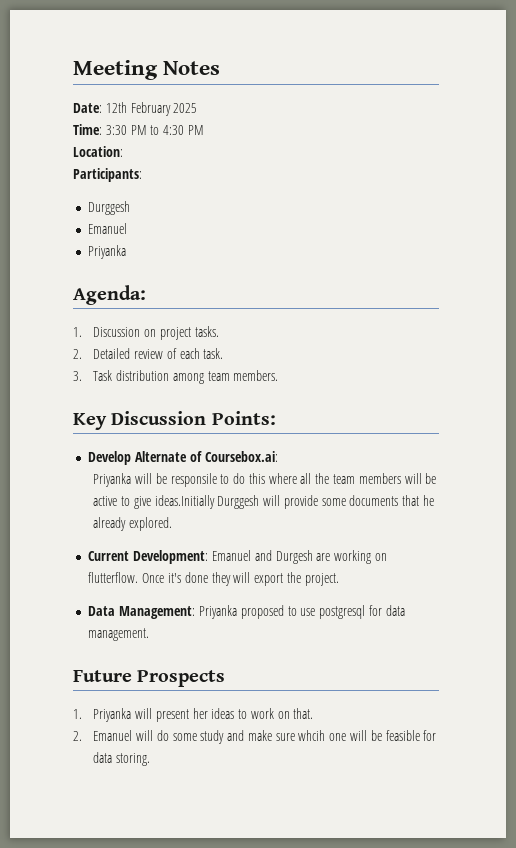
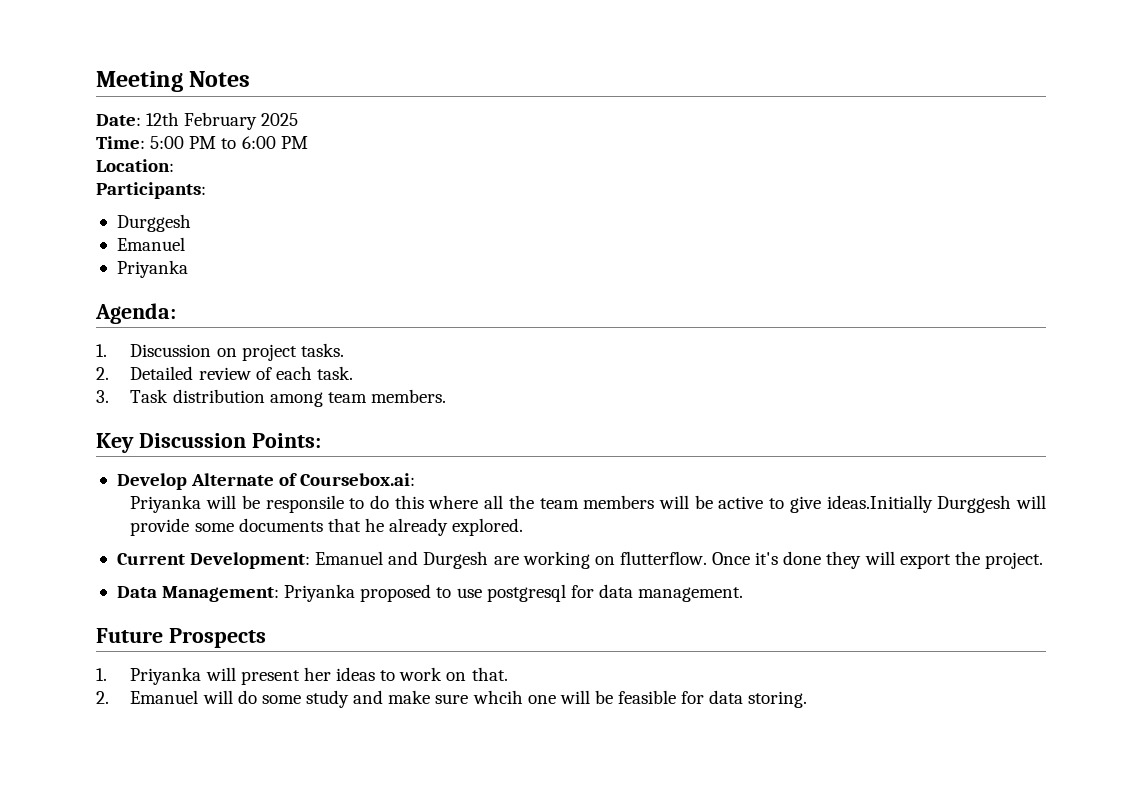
[105,125,127,135] 3:30 -> [150,136,185,149] 5:00
[163,125,185,135] 4:30 -> [241,136,276,149] 6:00

